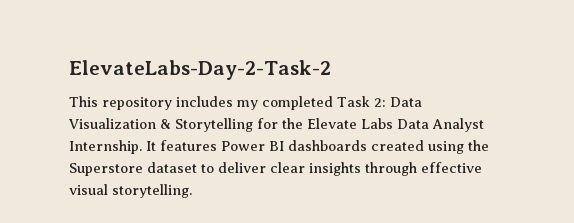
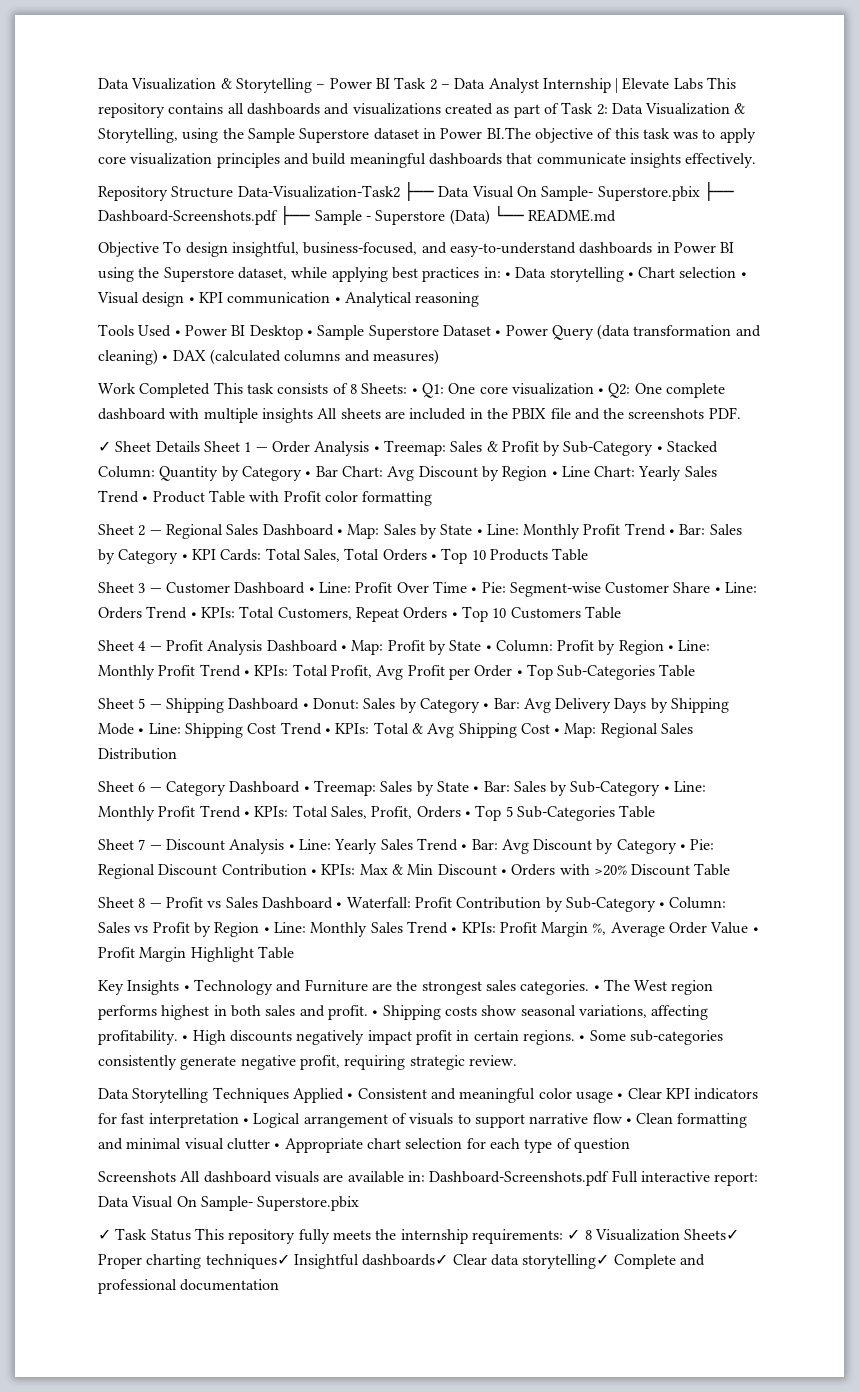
[69,60,331,80] [69,96,333,110] ElevateLabs-Day-2-Task-2 // This repository includes my completed -> [98,77,737,93] [98,103,559,118] Data Visualization & Storytelling – Power BI Task 2 – Data Analyst Internship | Elevate Labs This repository contains all dashboards and visualizations created as part of
[175,118,484,132] [69,140,489,154] [69,162,482,176] [69,184,192,198] Storytelling for the Elevate Labs Data Analyst Internship. It features Power BI dashboards created using the Superstore dataset to deliver clear insights through effective visual storytelling. -> [98,127,756,143] [98,153,757,168] [98,181,734,201] [98,205,617,225] [98,241,735,257] [98,267,747,282] [97,292,480,307] [98,324,761,340] [98,349,439,365] [98,382,726,398] [98,407,741,423] [98,440,719,456] [98,466,717,481] [98,490,433,506] [98,523,742,539] [98,548,589,564] [98,581,758,597] [98,606,621,622] [98,640,711,655] [98,664,696,680] [98,698,730,713] [98,722,694,738] [98,748,177,760] [98,780,707,796] [98,805,656,821] [98,838,715,854] [98,863,731,879] [98,897,727,912] [98,921,759,937] [98,946,294,962] [98,979,714,995] [98,1005,709,1020] [98,1030,723,1045] [98,1055,517,1070] [98,1087,759,1103] [98,1113,748,1128] [98,1138,630,1153] [98,1170,759,1186] [98,1196,360,1211] [98,1228,740,1244] [98,1254,705,1269] [98,1279,280,1294] Storytelling, using the Sample Superstore dataset in Power BI.The objective of this task was to apply core visualization principles and build meaningful dashboards that communicate insights effectively. // Repository Structure Data-Visualization-Task2 ├── Data Visual On Sample- Superstore.pbix ├── Dashboard-Screenshots.pdf ├── Sample - Superstore (Data) └── README.md // Objective To design insightful, business-focused, and easy-to-understand dashboards in Power BI using the Superstore dataset, while applying best practices in: • Data storytelling • Chart selection • Visual design • KPI communication • Analytical reasoning // Tools Used • Power BI Desktop • Sample Superstore Dataset • Power Query (data transformation and cleaning) • DAX (calculated columns and measures) // Work Completed This task consists of 8 Sheets: • Q1: One core visualization • Q2: One complete dashboard with multiple insights All sheets are included in the PBIX file and the screenshots PDF. // ✓ Sheet Details Sheet 1 — Order Analysis • Treemap: Sales & Profit by Sub-Category • Stacked Column: Quantity by Category • Bar Chart: Avg Discount by Region • Line Chart: Yearly Sales Trend • Product Table with Profit color formatting // Sheet 2 — Regional Sales Dashboard • Map: Sales by State • Line: Monthly Profit Trend • Bar: Sales by Category • KPI Cards: Total Sales, Total Orders • Top 10 Products Table // Sheet 3 — Customer Dashboard • Line: Profit Over Time • Pie: Segment-wise Customer Share • Line: Orders Trend • KPIs: Total Customers, Repeat Orders • Top 10 Customers Table // Sheet 4 — Profit Analysis Dashboard • Map: Profit by State • Column: Profit by Region • Line: Monthly Profit Trend • KPIs: Total Profit, Avg Profit per Order • Top Sub-Categories Table // Sheet 5 — Shipping Dashboard • Donut: Sales by Category • Bar: Avg Delivery Days by Shipping Mode • Line: Shipping Cost Trend • KPIs: Total & Avg Shipping Cost • Map: Regional Sales Distribution // Sheet 6 — Category Dashboard • Treemap: Sales by State • Bar: Sales by Sub-Category • Line: Monthly Profit Trend • KPIs: Total Sales, Profit, Orders • Top 5 Sub-Categories Table // Sheet 7 — Discount Analysis • Line: Yearly Sales Trend • Bar: Avg Discount by Category • Pie: Regional Discount Contribution • KPIs: Max & Min Discount • Orders with >20% Discount Table // Sheet 8 — Profit vs Sales Dashboard • Waterfall: Profit Contribution by Sub-Category • Column: Sales vs Profit by Region • Line: Monthly Sales Trend • KPIs: Profit Margin %, Average Order Value • Profit Margin Highlight Table // Key Insights • Technology and Furniture are the strongest sales categories. • The West region performs highest in both sales and profit. • Shipping costs show seasonal variations, affecting profitability. • High discounts negatively impact profit in certain regions. • Some sub-categories consistently generate negative profit, requiring strategic review. // Data Storytelling Techniques Applied • Consistent and meaningful color usage • Clear KPI indicators for fast interpretation • Logical arrangement of visuals to support narrative flow • Clean formatting and minimal visual clutter • Appropriate chart selection for each type of question // Screenshots All dashboard visuals are available in: Dashboard-Screenshots.pdf Full interactive report: Data Visual On Sample- Superstore.pbix // ✓ Task Status This repository fully meets the internship requirements: ✓ 8 Visualization Sheets✓ Proper charting techniques✓ Insightful dashboards✓ Clear data storytelling✓ Complete and professional documentation

